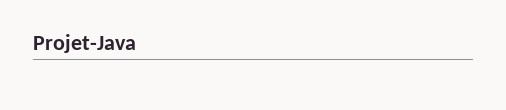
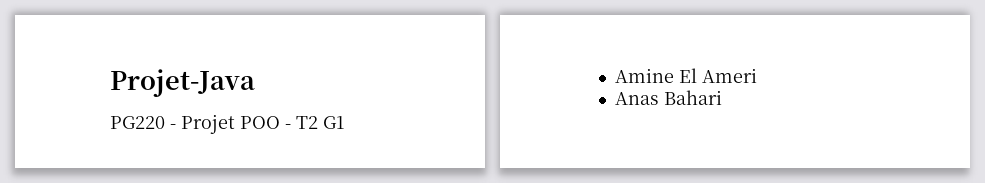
(136, 43) none -> [110,114,344,134] [614,68,757,83] [614,90,722,105] // PG220 - Projet POO - T2 G1 // Amine El Ameri // Anas Bahari

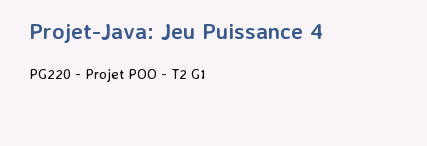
[110,69,255,97] Projet-Java -> [29,24,323,43] Projet-Java: Jeu Puissance 4
[614,68,757,83] [614,90,722,105] // Amine El Ameri // Anas Bahari -> (206, 74) none

